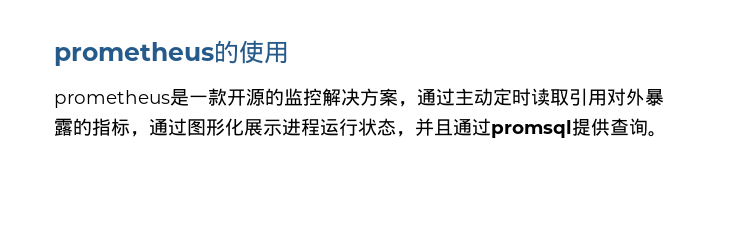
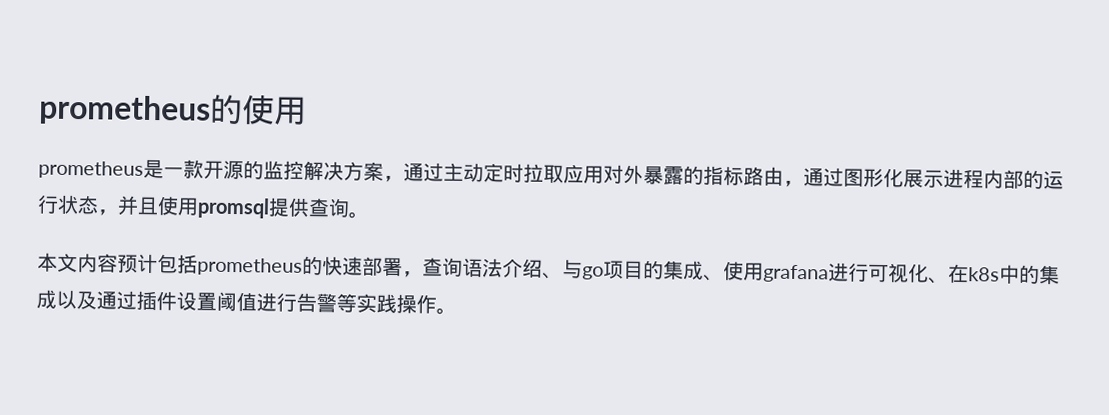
[531,88,588,106] 读取引 -> [523,163,584,184] 拉取应
(130, 127) none -> [743,166,784,186] 路由
(320, 127) none -> [983,169,1044,190] 内部的
[453,118,491,136] 通过 -> [157,196,199,216] 使用
(667, 134) none -> [37,252,1060,285] [36,289,457,315] // 本文内容预计包括prometheus的快速部署，查询语法介绍、与go项目的集成、使用grafana进行可视化、在k8s中的集成以及通过插件设置阈值进行告警等实践操作。

